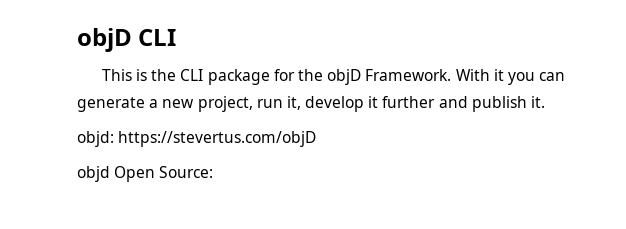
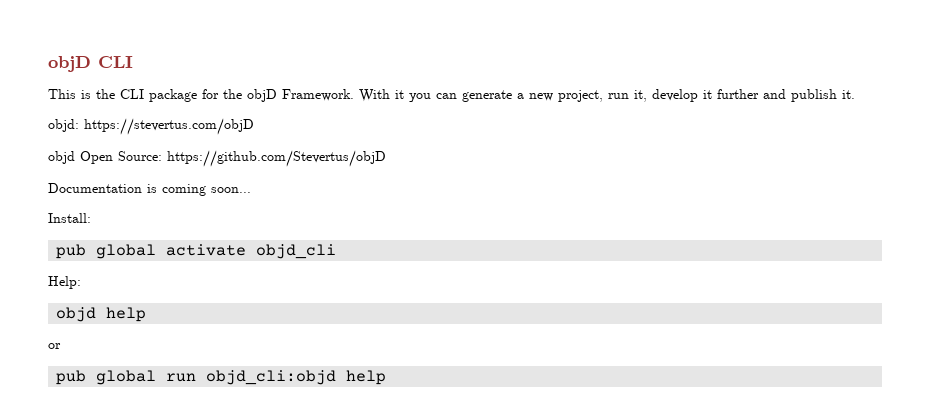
(214, 172) none -> [167,150,386,167] [48,183,251,196] [48,213,91,223] [56,244,337,259] [48,276,81,289] [56,307,147,322] [48,343,61,349] [56,370,387,385] https://github.com/Stevertus/objD // Documentation is coming soon... // Install: // pub global activate objd_cli // Help: // objd help // or // pub global run objd_cli:objd help

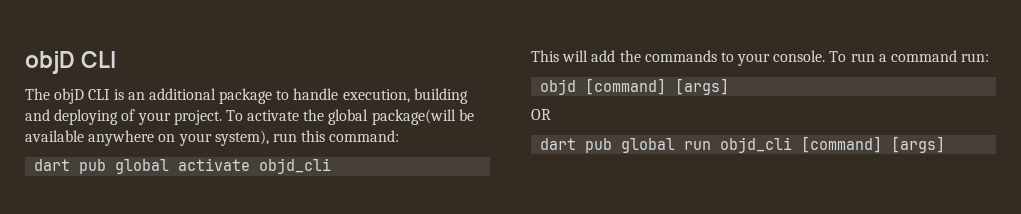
[48,89,855,102] [48,118,254,135] [48,150,386,167] [48,183,251,196] [48,213,91,223] [56,244,337,259] [48,276,81,289] [56,307,147,322] [48,343,61,349] [56,370,387,385] This is the CLI package for the objD Framework. With it you can generate a new project, run it, develop it further and publish it. // objd: https://stevertus.com/objD // objd Open Source: https://github.com/Stevertus/objD // Documentation is coming soon... // Install: // pub global activate objd_cli // Help: // objd help // or // pub global run objd_cli:objd help -> [25,88,468,104] [25,109,474,125] [25,130,400,146] [34,158,332,174] [531,50,990,66] [540,78,730,95] [531,109,551,120] [540,136,946,153] The objD CLI is an additional package to handle execution, building and deploying of your project. To activate the global package(will be available anywhere on your system), run this command: // dart pub global activate objd_cli // This will add the commands to your console. To run a command run: // objd [command] [args] // OR // dart pub global run objd_cli [command] [args]

